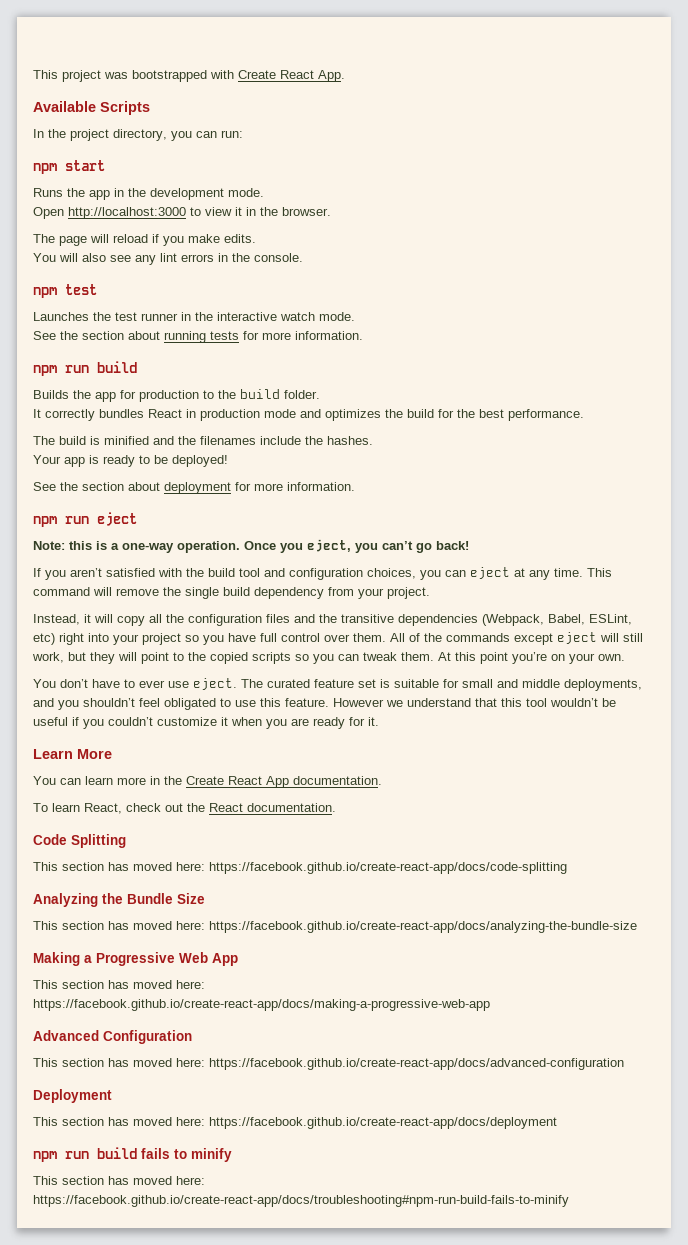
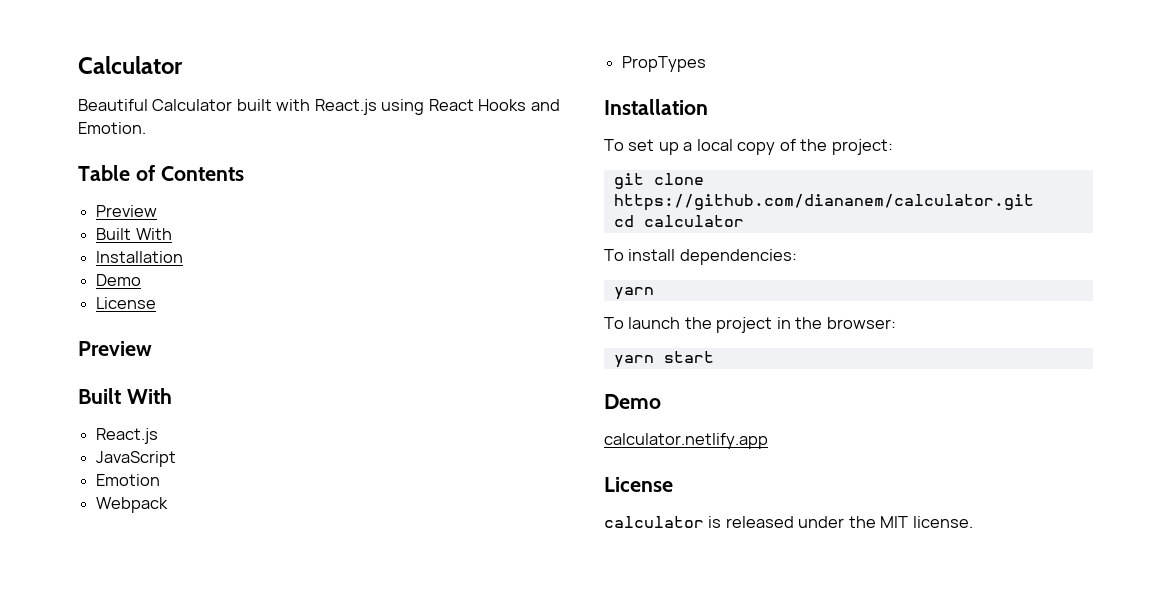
[33,70,345,82] [33,101,150,115] [33,129,243,141] [33,160,105,174] [33,188,264,200] [33,207,331,219] [33,234,256,246] [33,253,303,265] [33,284,97,298] [33,312,355,321] [33,331,363,343] [33,361,137,376] [33,389,320,402] [33,409,584,421] [33,436,373,445] [33,455,228,467] [33,482,355,494] [33,512,137,527] [33,539,469,553] [33,567,612,580] [33,587,430,599] [33,614,632,626] [33,632,643,645] [32,652,625,664] [33,678,642,691] [33,698,616,710] [33,717,379,729] [33,749,112,759] [33,776,382,788] [33,803,336,814] [33,834,126,848] [33,862,567,874] [33,893,205,907] [33,921,637,933] [33,952,238,966] [33,980,205,989] [33,999,490,1011] [33,1030,192,1044] [33,1058,624,1070] [33,1089,112,1103] [33,1117,557,1129] [33,1147,232,1162] [33,1176,205,1185] [33,1195,569,1207] This project was bootstrapped with Create React App. // Available Scripts // In the project directory, you can run: // npm start // Runs the app in the development mode. // Open http://localhost:3000 to view it in the browser. // The page will reload if you make edits. // You will also see any lint errors in the console. // npm test // Launches the test runner in the interactive watch mode. // See the section about running tests for more information. // npm run build // Builds the app for production to the build folder. // It correctly bundles React in production mode and optimizes the build for the best performance. // The build is minified and the filenames include the hashes. // Your app is ready to be deployed! // See the section about deployment for more information. // npm run eject // Note: this is a one-way operation. Once you eject, you can’t go back! // If you aren’t satisfied with the build tool and configuration choices, you can eject at any time. This command will remove the single build dependency from your project. // Instead, it will copy all the configuration files and the transitive dependencies (Webpack, Babel, ESLint, etc) right into your project so you have full control over them. All of the commands except eject will still work, but they will point to the copied scripts so you can tweak them. At this point you’re on your own. // You don’t have to ever use eject. The curated feature set is suitable for small and middle deployments, and you shouldn’t feel obligated to use this feature. However we understand that this tool wouldn’t be useful if you couldn’t customize it when you are ready for it. // Learn More // You can learn more in the Create React App documentation. // To learn React, check out the React documentation. // Code Splitting // This section has moved here: https://facebook.github.io/create-react-app/docs/code-splitting // Analyzing the Bundle Size // This section has moved here: https://facebook.github.io/create-react-app/docs/analyzing-the-bundle-size // Making a Progressive Web App // This section has moved here: https://facebook.github.io/create-react-app/docs/making-a-progressive-web-app // Advanced Configuration // This section has moved here: https://facebook.github.io/create-react-app/docs/advanced-configuration // Deployment // This section has moved here: https://facebook.github.io/create-react-app/docs/deployment // npm run build fails to minify // This section has moved here: https://facebook.github.io/create-react-app/docs/troubleshooting#npm-run-build-fails-to-minify -> [78,56,183,74] [78,99,560,115] [78,122,146,134] [78,165,244,181] [96,205,158,217] [96,228,172,240] [96,251,184,263] [96,274,142,286] [96,297,157,309] [78,341,152,356] [78,388,172,404] [96,428,159,444] [96,451,177,467] [96,474,161,486] [96,497,169,513] [622,56,707,72] [604,99,708,115] [604,139,893,155] [613,173,704,189] [613,194,1034,211] [613,215,744,227] [604,249,797,265] [613,287,654,300] [604,317,896,333] [613,351,714,368] [604,394,661,409] [604,433,768,449] [604,477,673,492] [604,516,973,528] Calculator // Beautiful Calculator built with React.js using React Hooks and Emotion. // Table of Contents // Preview // Built With // Installation // Demo // License // Preview // Built With // React.js // JavaScript // Emotion // Webpack // PropTypes // Installation // To set up a local copy of the project: // git clone https://github.com/diananem/calculator.git // cd calculator // To install dependencies: // yarn // To launch the project in the browser: // yarn start // Demo // calculator.netlify.app // License // calculator is released under the MIT license.

